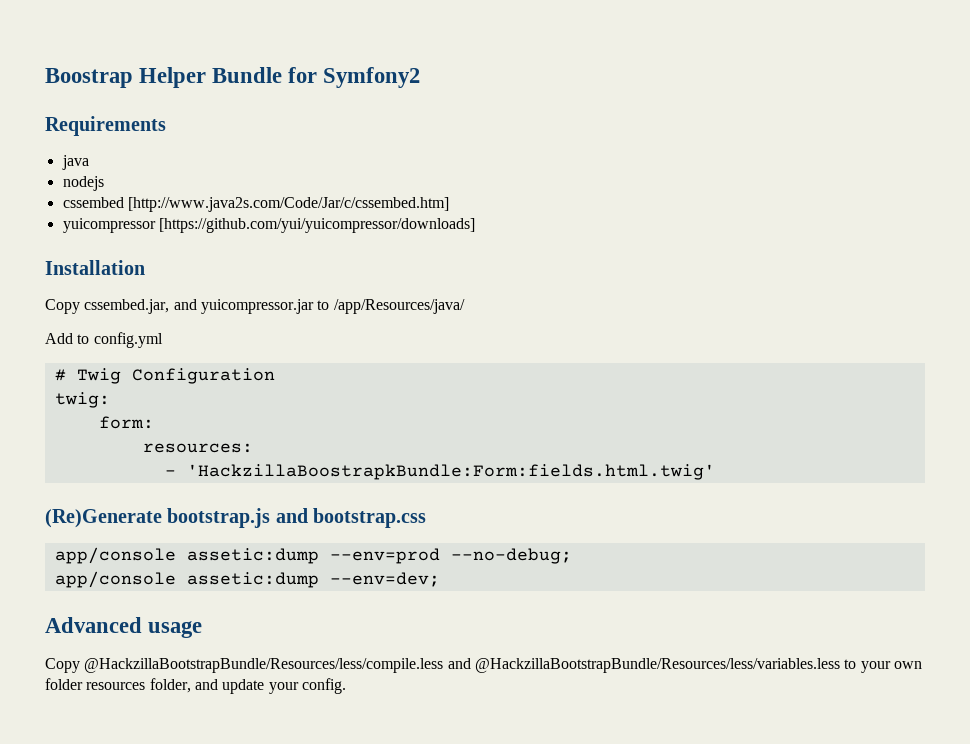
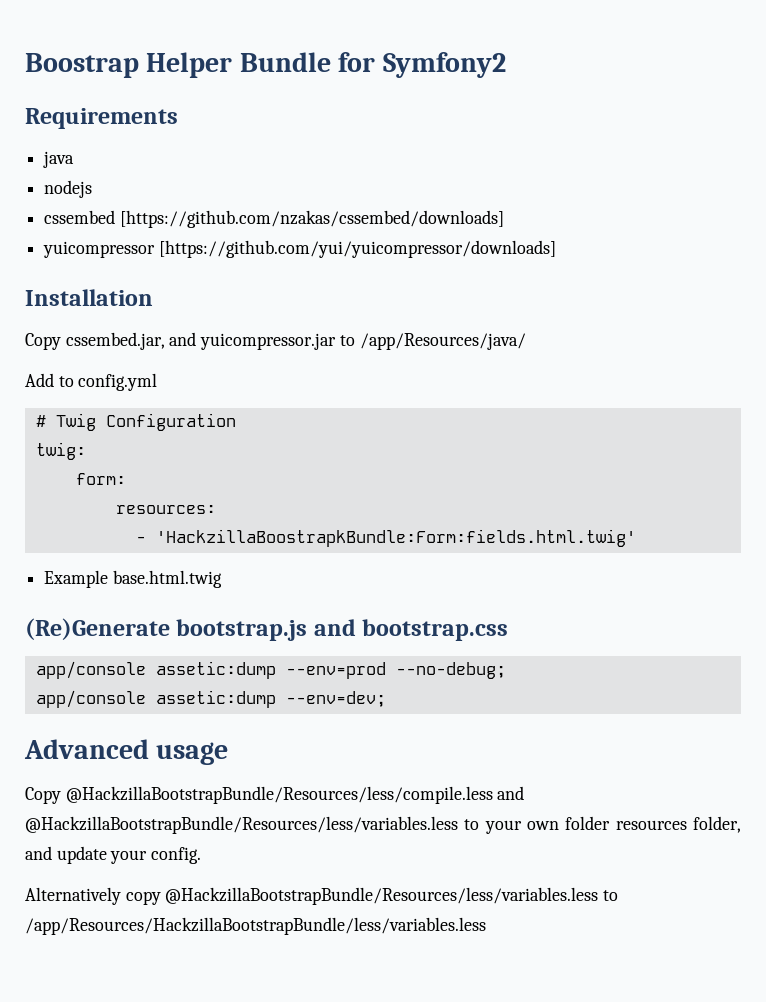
[127,197,449,212] [http://www.java2s.com/Code/Jar/c/cssembed.htm] -> [119,210,504,228] [https://github.com/nzakas/cssembed/downloads]
(715, 472) none -> [44,570,222,588] // Example base.html.twig
(346, 686) none -> [25,887,619,905] [25,917,486,935] // Alternatively copy @HackzillaBootstrapBundle/Resources/less/variables.less to /app/Resources/HackzillaBootstrapBundle/less/variables.less

